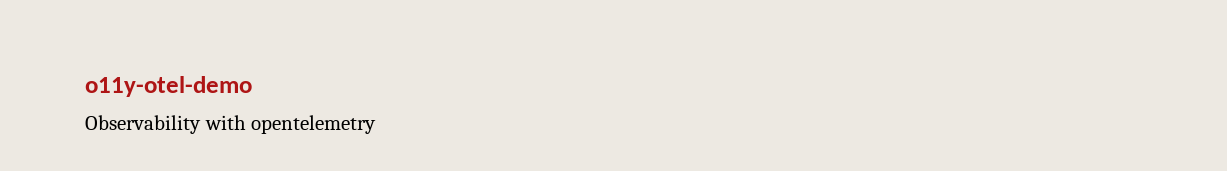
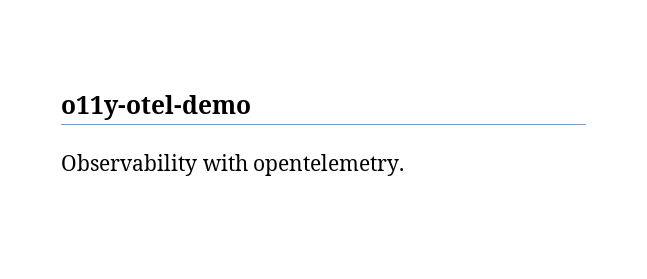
[251,115,377,134] opentelemetry -> [253,154,405,176] opentelemetry.

